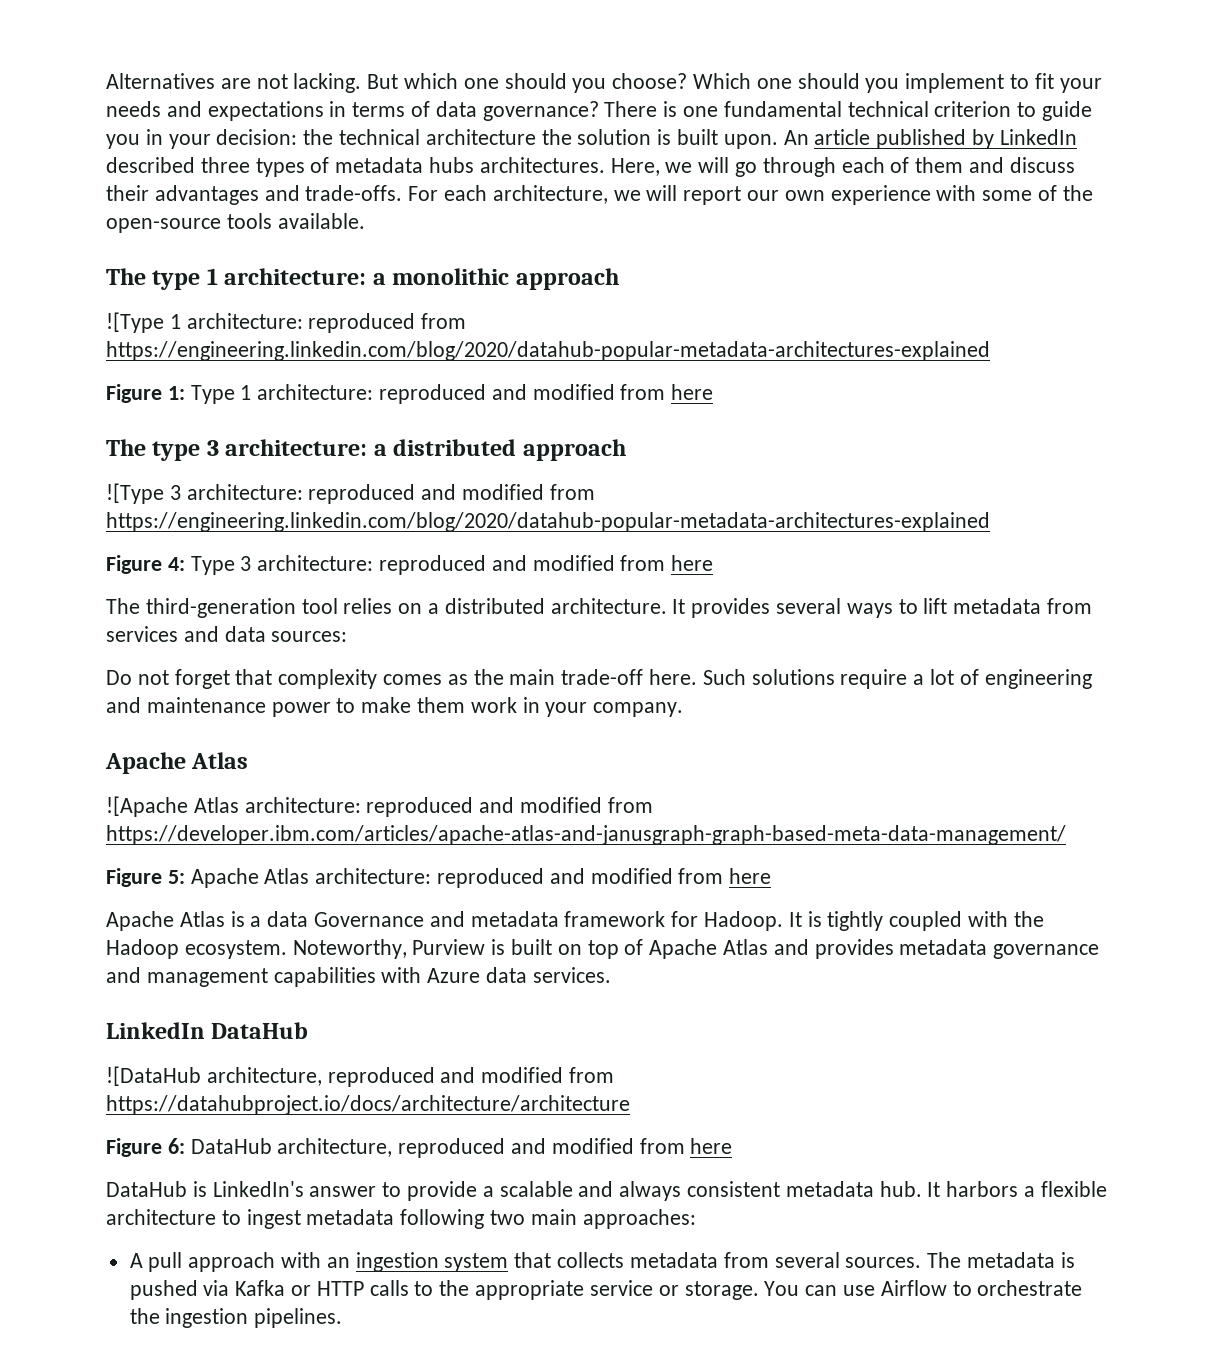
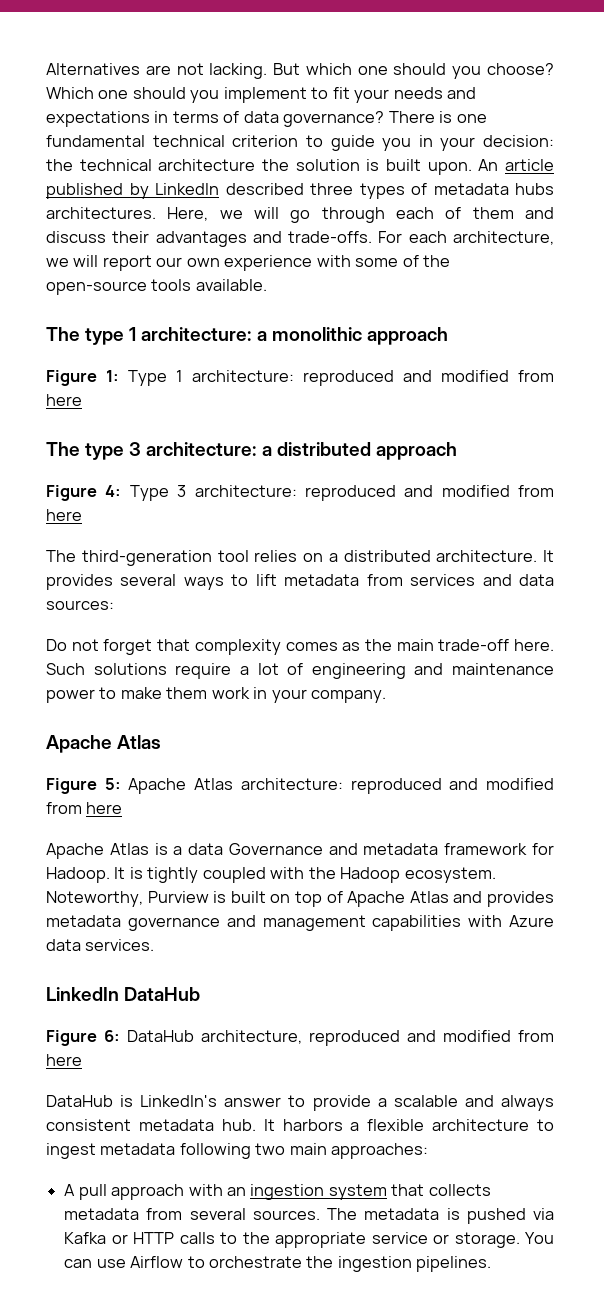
[106,312,467,333] [106,341,990,361] // ![Type 1 architecture: reproduced from https://engineering.linkedin.com/blog/2020/datahub-popular-metadata-architectures-explained -> (448, 336) none
[106,483,595,504] [106,512,990,532] // ![Type 3 architecture: reproduced and modified from https://engineering.linkedin.com/blog/2020/datahub-popular-metadata-architectures-explained -> (457, 451) none
[106,796,653,817] [106,825,1066,845] // ![Apache Atlas architecture: reproduced and modified from https://developer.ibm.com/articles/apache-atlas-and-janusgraph-graph-based-meta-data-management/ -> (162, 742) none
[106,1066,615,1087] [106,1095,630,1115] // ![DataHub architecture, reproduced and modified from https://datahubproject.io/docs/architecture/architecture -> (201, 994) none

